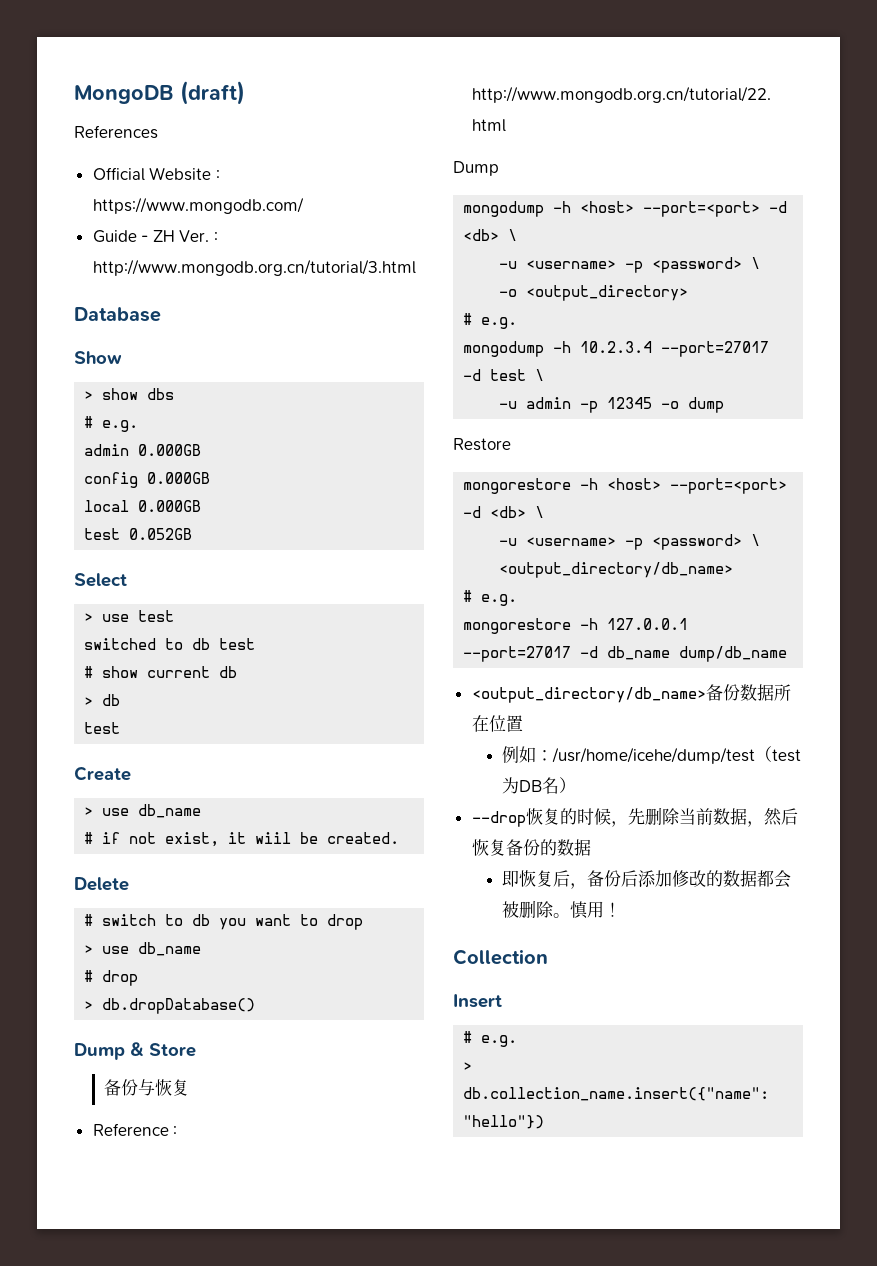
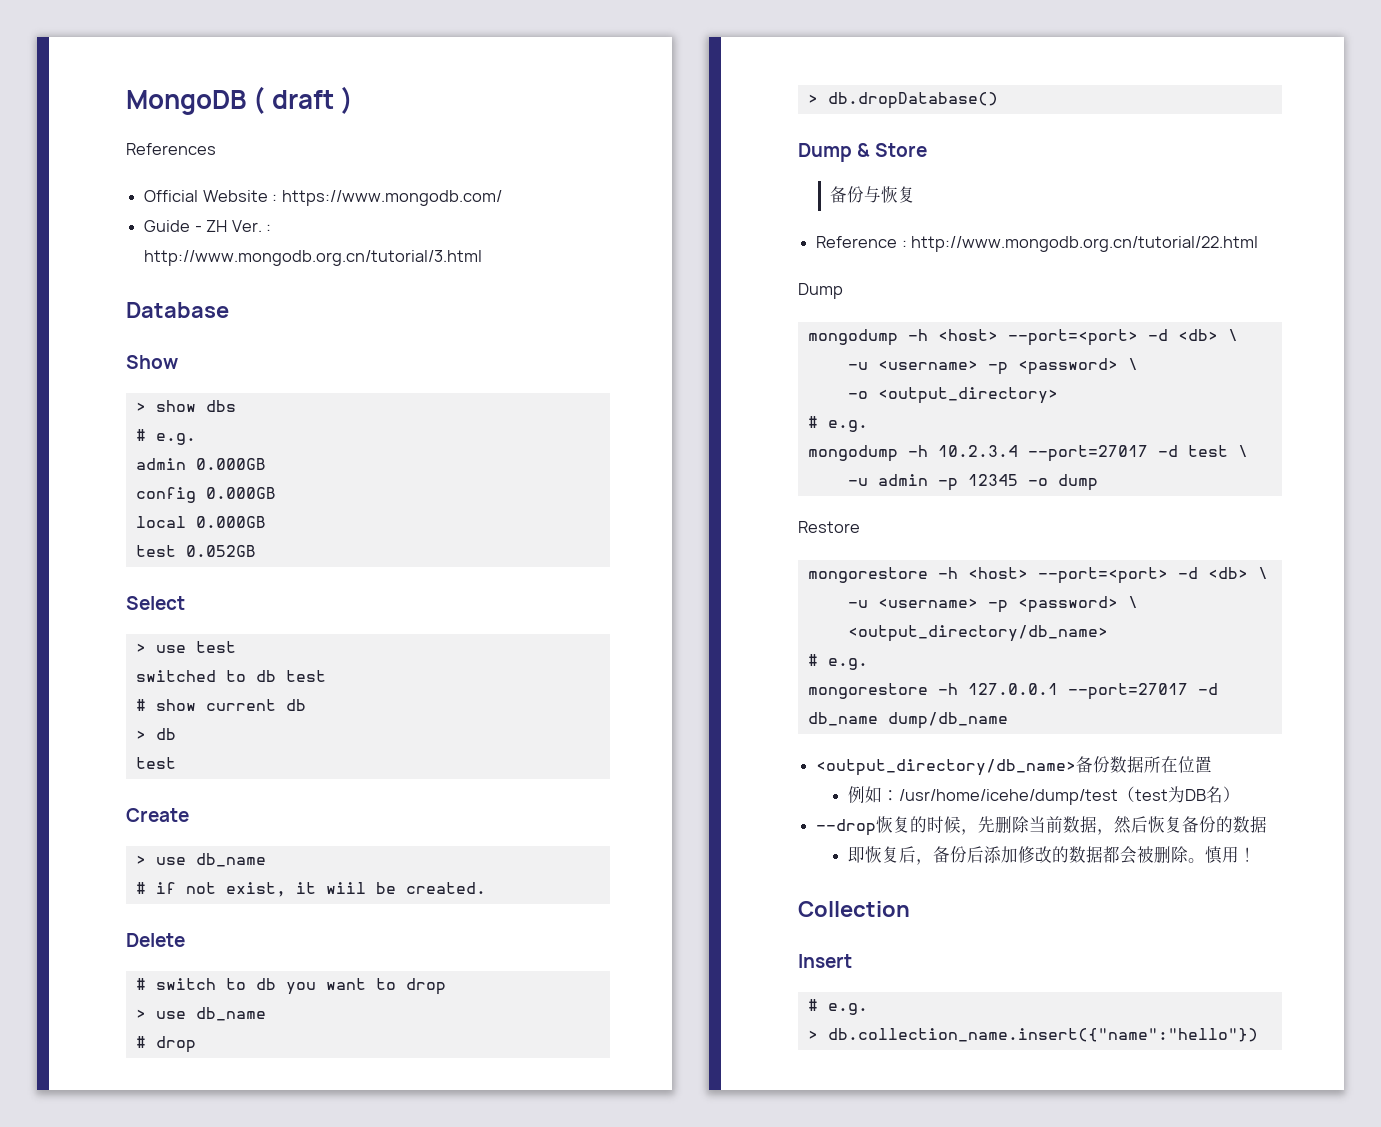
[180,81,245,105] (draft) -> [253,86,354,114] ( draft )

